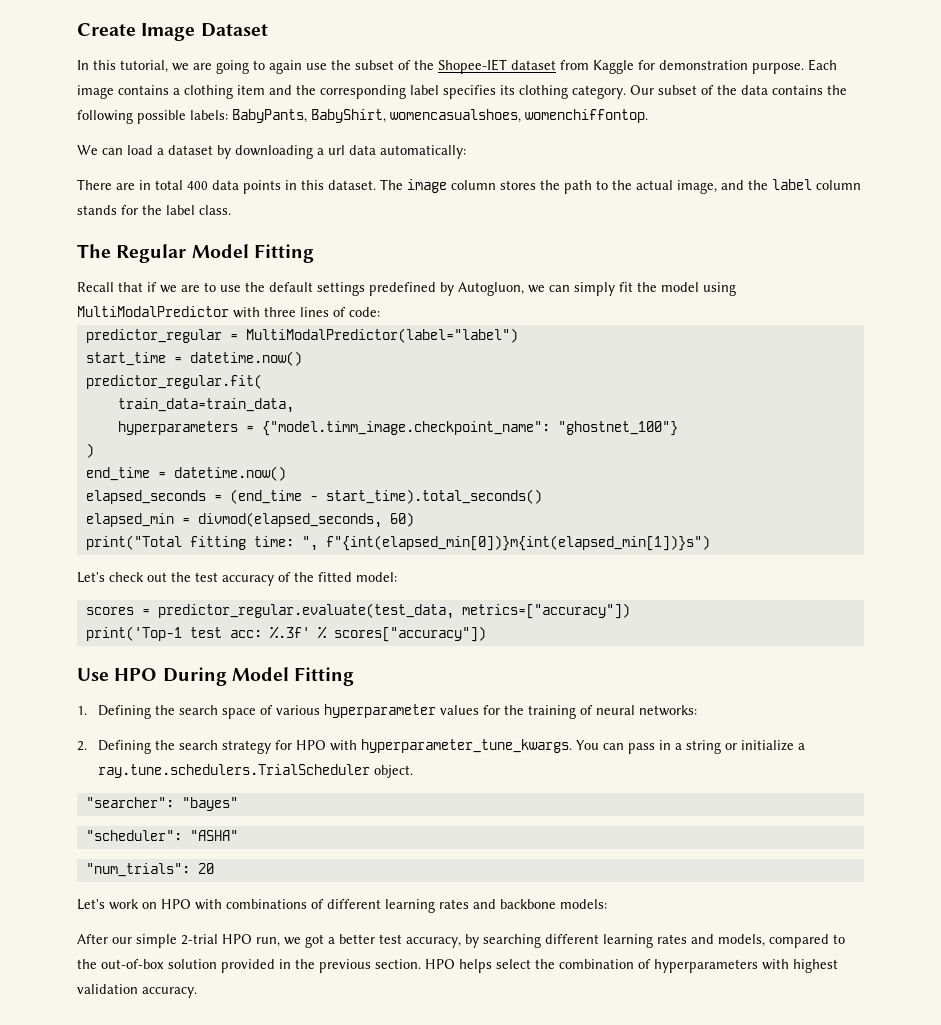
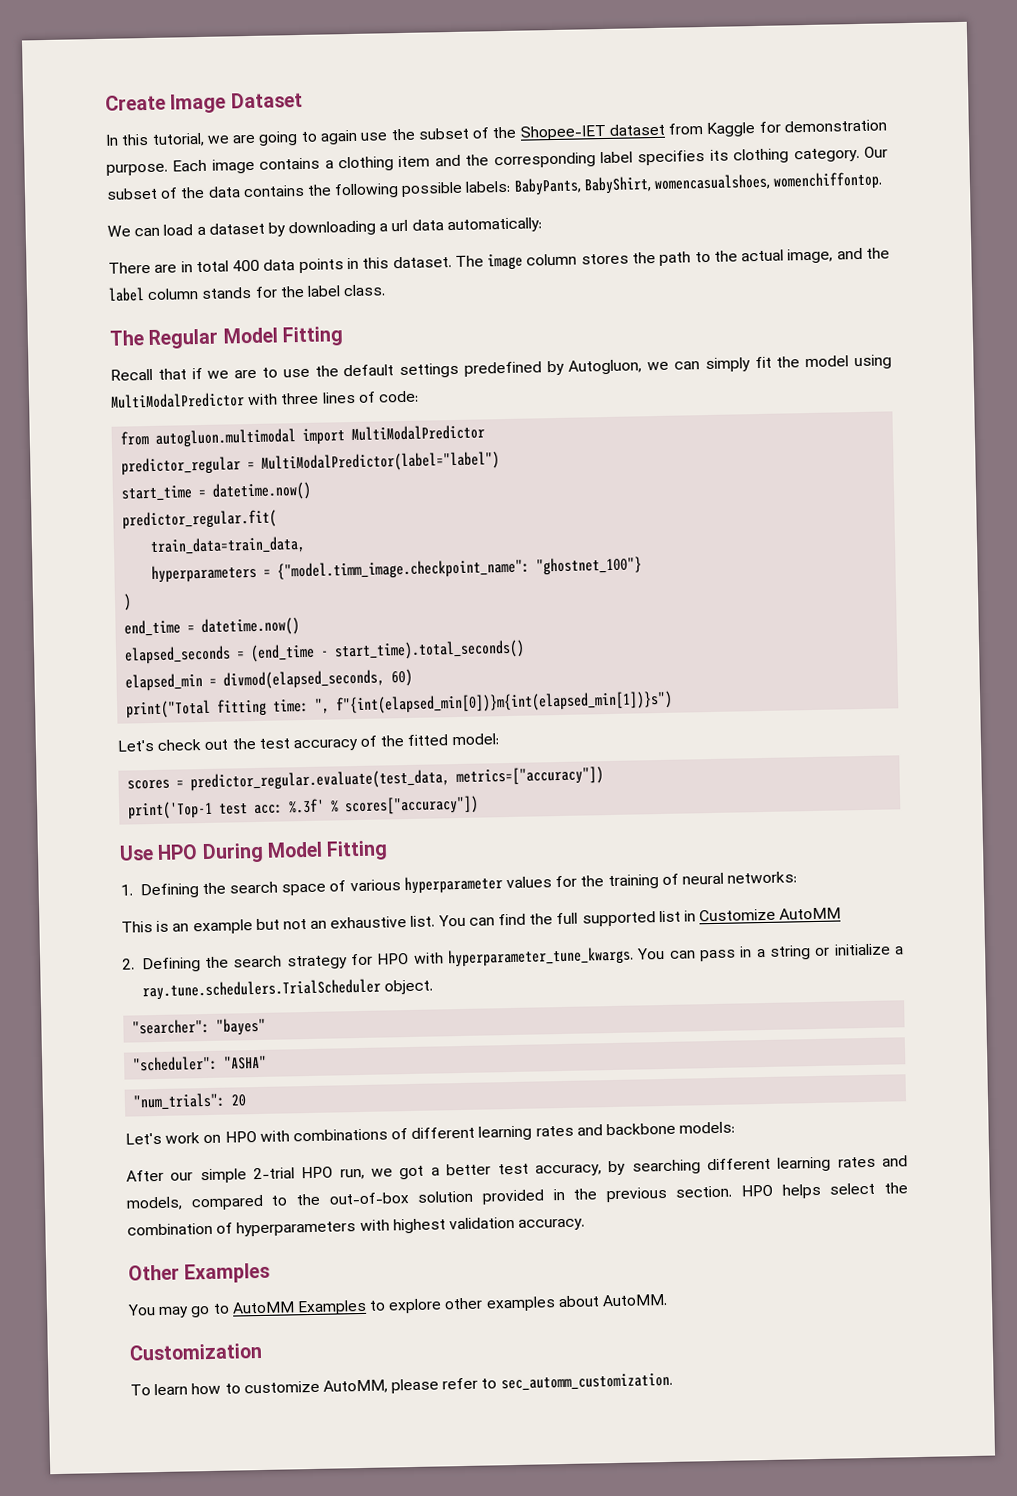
(380, 312) none -> [120,424,486,448] // from autogluon.multimodal import MultiModalPredictor
(697, 710) none -> [121,907,842,935] // This is an example but not an exhaustive list. You can find the full supported list in Customize AutoMM
(197, 992) none -> [128,1262,271,1284] [127,1293,669,1318] [129,1342,262,1361] [130,1372,673,1396] // Other Examples // You may go to AutoMM Examples to explore other examples about AutoMM. // Customization // To learn how to customize AutoMM, please refer to sec_automm_customization.

